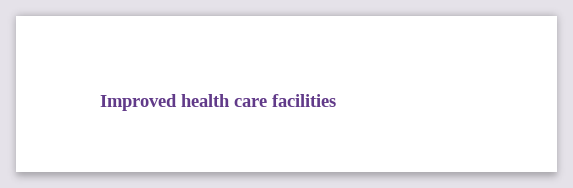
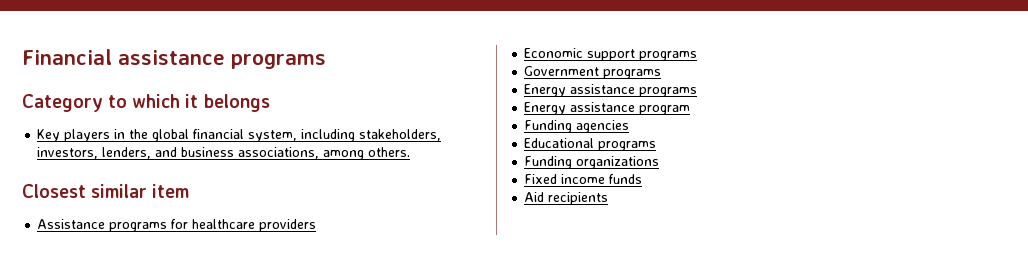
[100,94,336,111] Improved health care facilities -> [22,49,326,69] [22,94,270,112] [37,129,442,142] [37,147,411,160] [22,184,190,198] [37,219,317,232] [524,48,698,61] [524,66,662,79] [524,84,698,97] [524,102,691,115] [524,120,630,133] [524,138,657,151] [524,156,660,169] [524,174,643,184] [524,192,609,205] Financial assistance programs // Category to which it belongs // Key players in the global financial system, including stakeholders, investors, lenders, and business associations, among others. // Closest similar item // Assistance programs for healthcare providers // Economic support programs // Government programs // Energy assistance programs // Energy assistance program // Funding agencies // Educational programs // Funding organizations // Fixed income funds // Aid recipients

